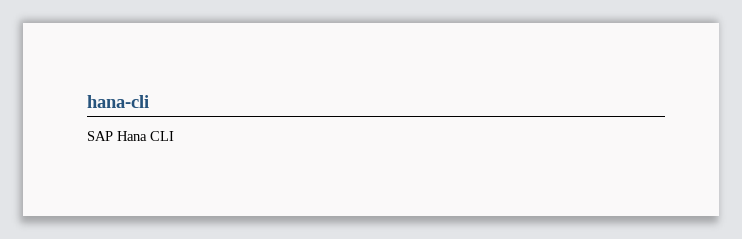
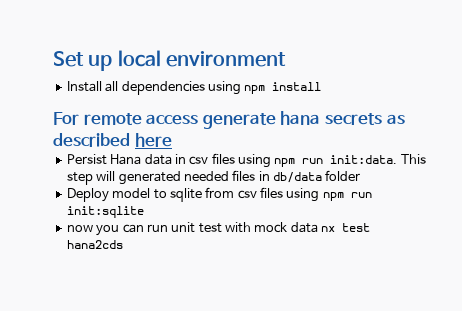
[87,95,149,108] [87,131,174,141] hana-cli // SAP Hana CLI -> [53,50,286,71] [66,81,322,95] [53,111,405,129] [53,133,172,147] [66,153,426,168] [66,170,361,185] [66,187,372,202] [66,206,144,218] [66,222,371,236] [66,240,123,249] Set up local environment // Install all dependencies using npm install // For remote access generate hana secrets as described here // Persist Hana data in csv files using npm run init:data. This step will generated needed files in db/data folder // Deploy model to sqlite from csv files using npm run init:sqlite // now you can run unit test with mock data nx test hana2cds

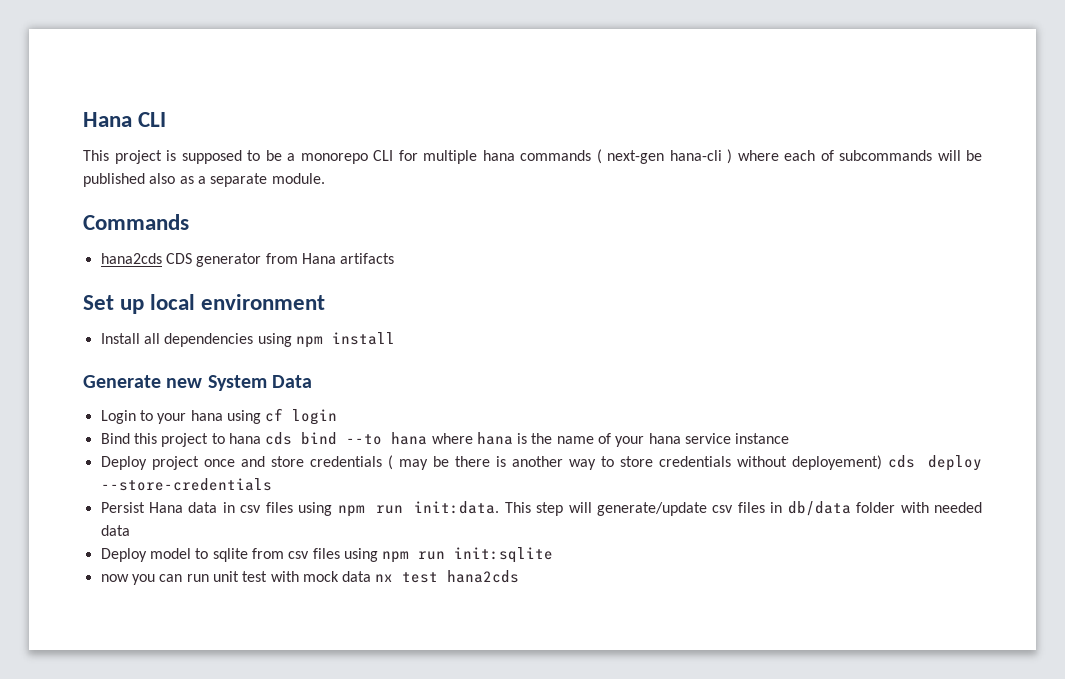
(53, 59) none -> [83,112,167,127] [83,149,982,164] [83,173,325,187] [83,214,189,230] [100,253,395,267] Hana CLI // This project is supposed to be a monorepo CLI for multiple hana commands ( next-gen hana-cli ) where each of subcommands will be published also as a separate module. // Commands // hana2cds CDS generator from Hana artifacts //
[53,111,405,129] [53,133,172,147] For remote access generate hana secrets as described here -> [83,375,313,391] [100,408,338,425] [100,432,790,447] [100,455,982,471] [100,478,272,491] Generate new System Data // Login to your hana using cf login // Bind this project to hana cds bind --to hana where hana is the name of your hana service instance // Deploy project once and store credentials ( may be there is another way to store credentials without deployement) cds deploy --store-credentials
[118,171,229,185] generated needed -> [596,502,734,516] generate/update csv
(361, 175) none -> [900,502,982,513] [100,525,130,536] with needed data

